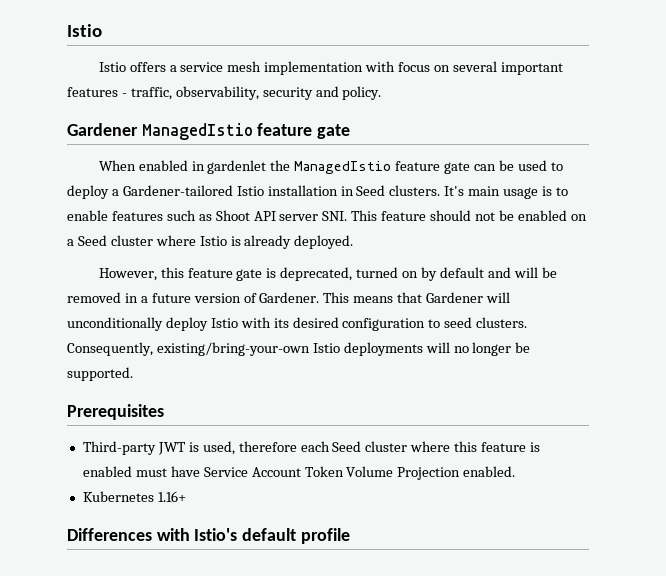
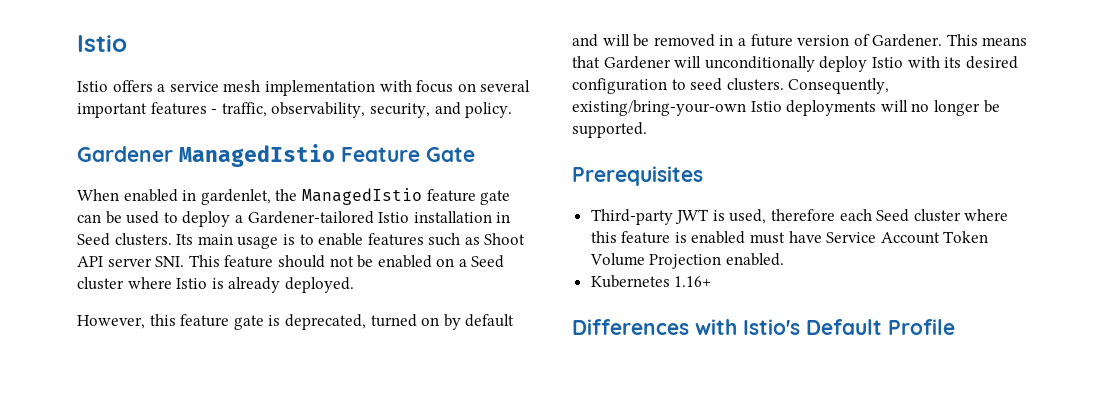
[262,87,313,100] security -> [369,103,430,118] security,
[257,123,351,139] feature gate -> [341,147,475,162] Feature Gate
[207,160,267,174] gardenlet -> [200,189,271,205] gardenlet,
[444,186,465,196] It's -> [176,234,194,245] Its
[242,528,350,544] default profile -> [806,319,955,335] Default Profile

